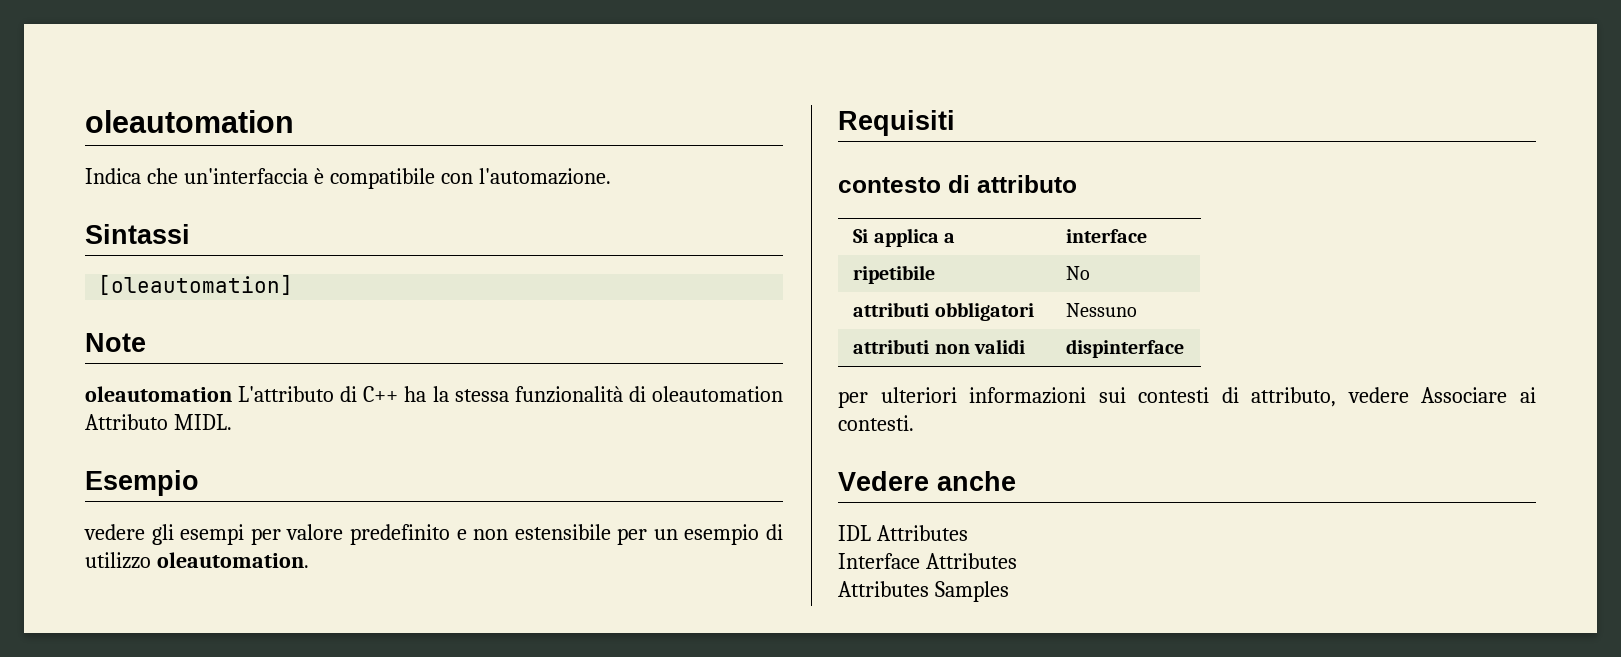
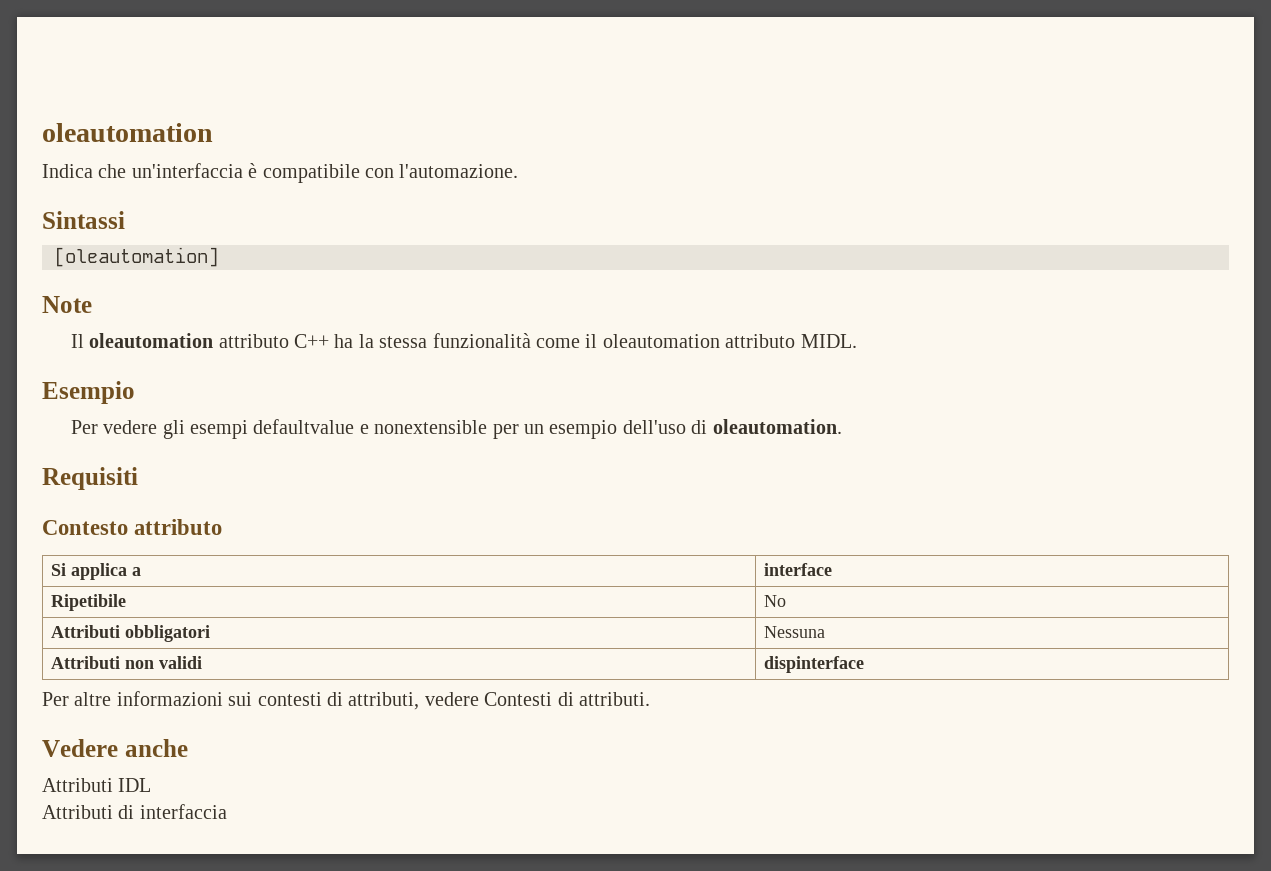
[85,386,358,402] oleautomation L'attributo di -> [70,333,289,348] Il oleautomation attributo
[628,386,783,402] [85,414,168,430] di oleautomation Attributo -> [535,334,796,348] come il oleautomation attributo
(199, 483) none -> [70,420,98,434] Per
[250,524,611,545] per valore predefinito e non estensibile -> [253,419,488,434] defaultvalue e nonextensible
[766,524,784,540] [85,552,151,569] di utilizzo -> [622,420,708,434] dell'uso di
[838,175,970,193] contesto di -> [42,520,128,535] Contesto
[853,265,936,284] ripetibile -> [50,594,126,611] Ripetibile
[853,302,930,317] attributi -> [50,625,120,638] Attributi
[1066,303,1138,317] [853,339,930,354] Nessuno // attributi -> [763,626,825,638] [50,656,120,669] Nessuna // Attributi
[838,387,957,408] per ulteriori -> [42,692,112,706] Per altre
[1251,387,1536,407] [838,415,914,431] attributo, vedere Associare ai contesti. -> [348,692,650,710] attributi, vedere Contesti di attributi.
(1016, 481) none -> [42,778,113,792] Attributi
[876,525,968,541] [838,553,1017,569] [838,581,1009,602] Attributes // Interface Attributes // Attributes Samples -> [42,804,227,819] // Attributi di interfaccia

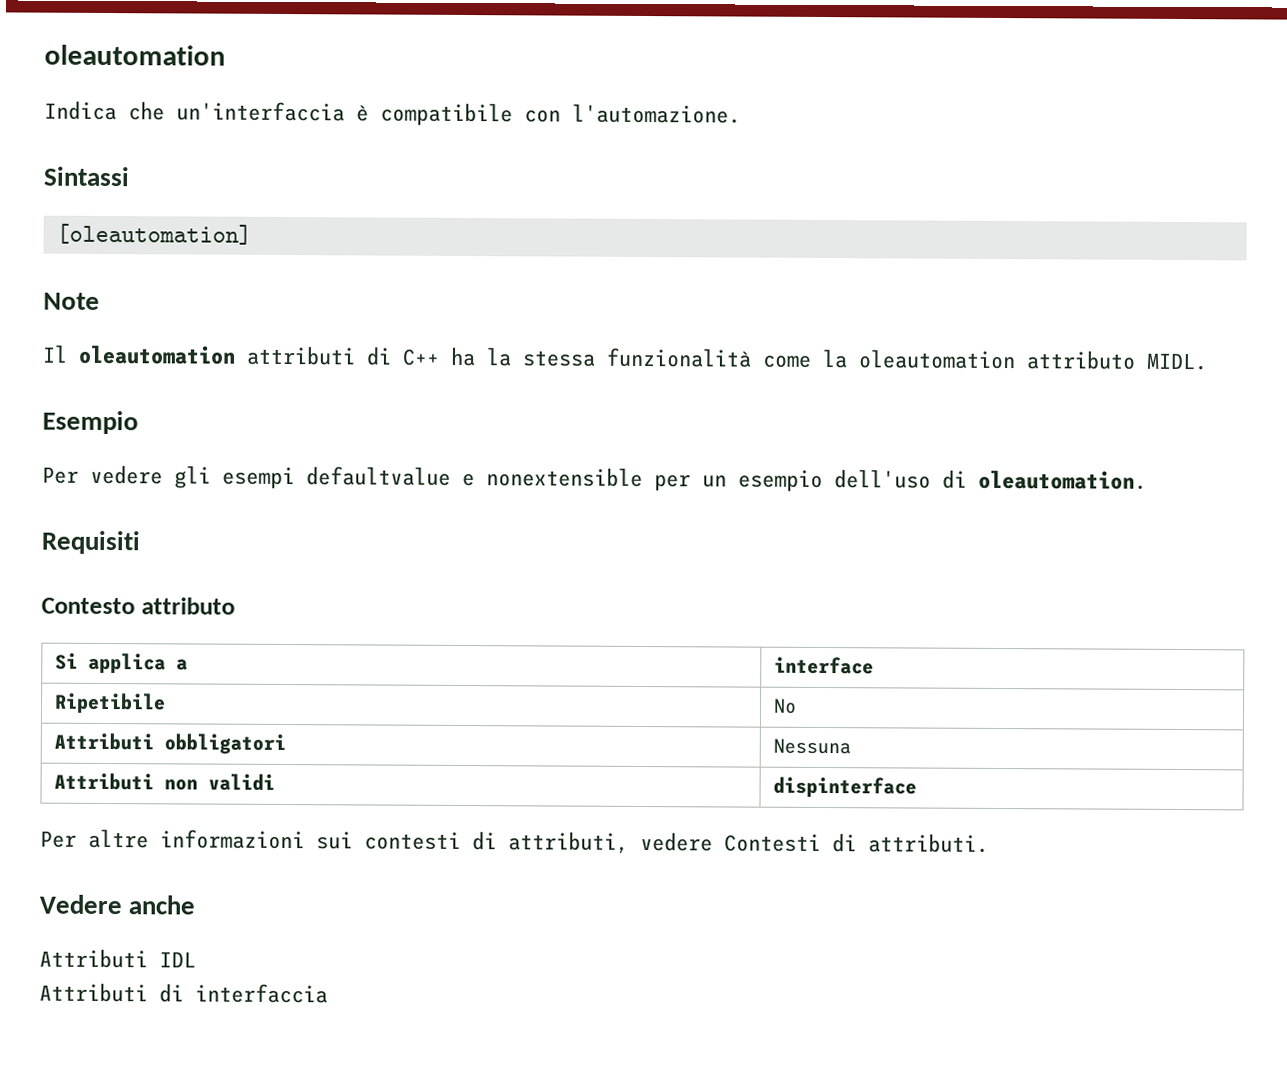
[218,334,289,348] attributo -> [246,345,392,366] attributi di
[585,334,598,348] il -> [822,348,848,369] la

